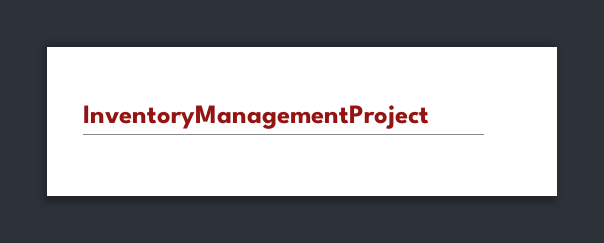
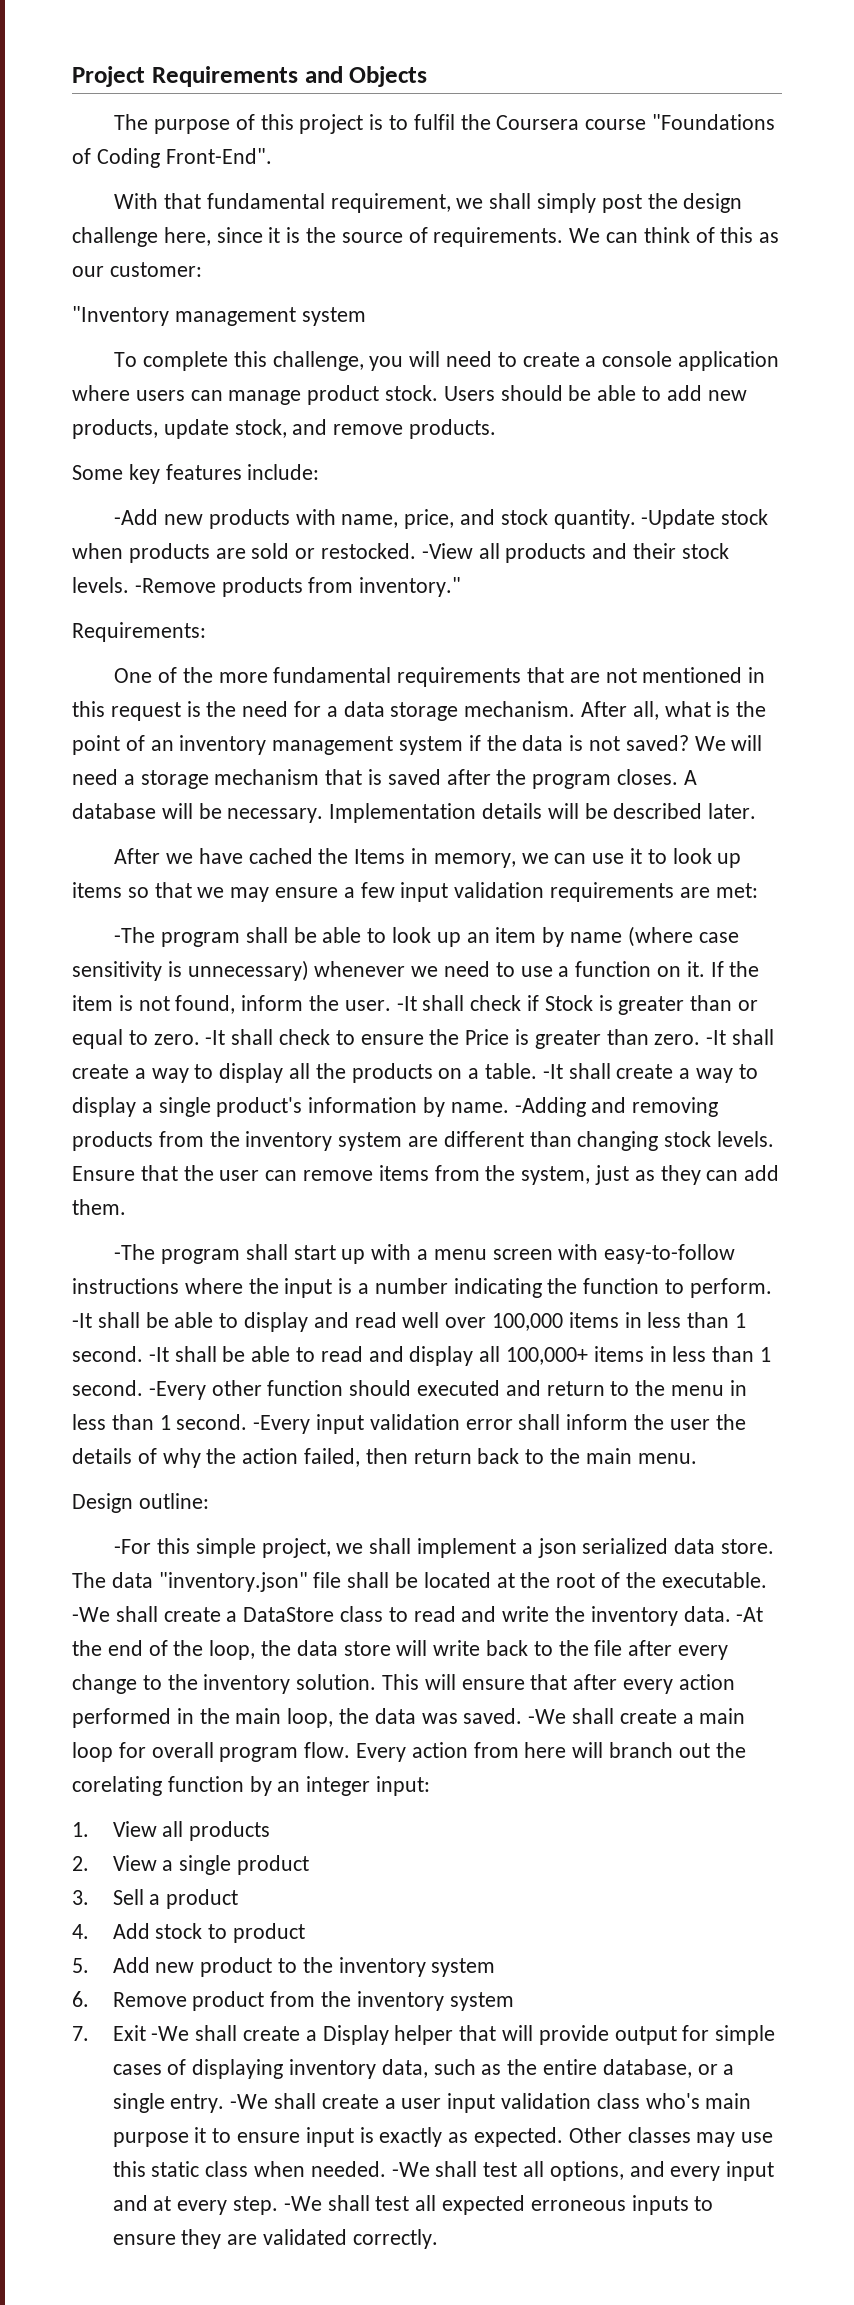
[83,105,429,129] InventoryManagementProject -> [72,66,428,87] [114,114,775,134] [72,148,272,168] [114,193,743,213] [72,227,780,247] [72,262,202,277] [72,306,366,326] [114,351,779,371] [72,385,747,405] [72,419,497,439] [72,464,320,484] [114,509,769,529] [72,543,729,563] [72,577,462,597] [72,622,206,642] [114,667,766,687] [72,701,767,721] [72,735,763,755] [72,769,697,789] [72,803,757,823] [114,848,742,868] [72,882,758,902] [114,926,739,947] [72,960,760,981] [72,995,759,1015] [72,1029,775,1049] [72,1063,758,1083] [72,1097,719,1117] [72,1131,775,1151] [72,1165,780,1185] [72,1199,126,1215] [114,1244,736,1264] [72,1278,772,1298] [72,1312,747,1332] [72,1346,772,1366] [72,1380,747,1400] [72,1414,746,1434] [72,1448,697,1468] [72,1493,209,1513] [114,1538,774,1558] [72,1572,767,1592] [72,1606,764,1626] [72,1640,729,1660] [72,1674,735,1694] [72,1708,746,1728] [72,1742,746,1762] [72,1776,431,1796] [72,1821,271,1841] [72,1855,310,1875] [72,1889,239,1909] [72,1923,306,1943] [72,1957,496,1977] [72,1991,514,2011] [72,2025,776,2045] [112,2059,735,2079] [112,2093,752,2113] [112,2127,774,2147] [112,2161,775,2181] [112,2195,714,2215] [112,2229,438,2249] Project Requirements and Objects // The purpose of this project is to fulfil the Coursera course "Foundations of Coding Front-End". // With that fundamental requirement, we shall simply post the design challenge here, since it is the source of requirements. We can think of this as our customer: // "Inventory management system // To complete this challenge, you will need to create a console application where users can manage product stock. Users should be able to add new products, update stock, and remove products. // Some key features include: // -Add new products with name, price, and stock quantity. -Update stock when products are sold or restocked. -View all products and their stock levels. -Remove products from inventory." // Requirements: // One of the more fundamental requirements that are not mentioned in this request is the need for a data storage mechanism. After all, what is the point of an inventory management system if the data is not saved? We will need a storage mechanism that is saved after the program closes. A database will be necessary. Implementation details will be described later. // After we have cached the Items in memory, we can use it to look up items so that we may ensure a few input validation requirements are met: // -The program shall be able to look up an item by name (where case sensitivity is unnecessary) whenever we need to use a function on it. If the item is not found, inform the user. -It shall check if Stock is greater than or equal to zero. -It shall check to ensure the Price is greater than zero. -It shall create a way to display all the products on a table. -It shall create a way to display a single product's information by name. -Adding and removing products from the inventory system are different than changing stock levels. Ensure that the user can remove items from the system, just as they can add them. // -The program shall start up with a menu screen with easy-to-follow instructions where the input is a number indicating the function to perform. -It shall be able to display and read well over 100,000 items in less than 1 second. -It shall be able to read and display all 100,000+ items in less than 1 second. -Every other function should executed and return to the menu in less than 1 second. -Every input validation error shall inform the user the details of why the action failed, then return back to the main menu. // Design outline: // -For this simple project, we shall implement a json serialized data store. The data "inventory.json" file shall be located at the root of the executable. -We shall create a DataStore class to read and write the inventory data. -At the end of the loop, the data store will write back to the file after every change to the inventory solution. This will ensure that after every action performed in the main loop, the data was saved. -We shall create a main loop for overall program flow. Every action from here will branch out the corelating function by an integer input: // 1. View all products // 2. View a single product // 3. Sell a product // 4. Add stock to product // 5. Add new product to the inventory system // 6. Remove product from the inventory system // 7. Exit -We shall create a Display helper that will provide output for simple cases of displaying inventory data, such as the entire database, or a single entry. -We shall create a user input validation class who's main purpose it to ensure input is exactly as expected. Other classes may use this static class when needed. -We shall test all options, and every input and at every step. -We shall test all expected erroneous inputs to ensure they are validated correctly.

